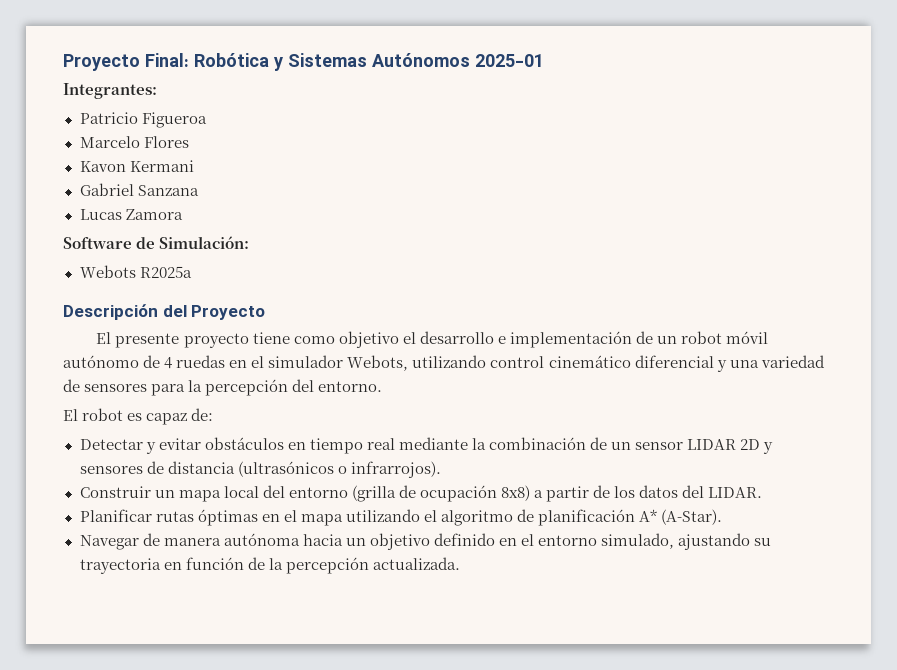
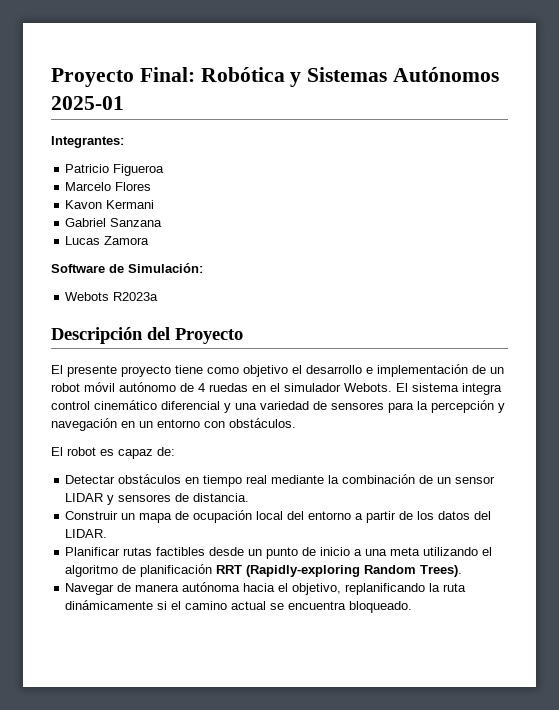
[139,266,192,278] R2025a -> [113,292,159,301] R2023a
[347,355,487,371] Webots, utilizando -> [344,383,502,395] Webots. El sistema integra
[292,379,383,392] del entorno. -> [498,403,505,413] [51,418,296,431] y navegación en un entorno con obstáculos.
[145,438,201,454] y evitar -> (116, 479) none
[740,439,761,450] 2D -> (104, 497) none
[167,461,441,478] distancia (ultrasónicos o infrarrojos). -> [193,493,250,502] distancia.
(221, 496) none -> [175,510,253,523] de ocupación
[351,485,530,502] (grilla de ocupación 8x8) -> (352, 515) none
[197,509,343,526] óptimas en el mapa -> [156,547,421,559] factibles desde un punto de inicio a una meta
[639,509,723,525] A* (A-Star). -> [216,565,463,577] RRT (Rapidly-exploring Random Trees).
[345,533,772,550] [79,557,460,574] un objetivo definido en el entorno simulado, ajustando su trayectoria en función de la percepción actualizada. -> [278,583,467,595] [65,600,413,613] el objetivo, replanificando la ruta dinámicamente si el camino actual se encuentra bloqueado.

